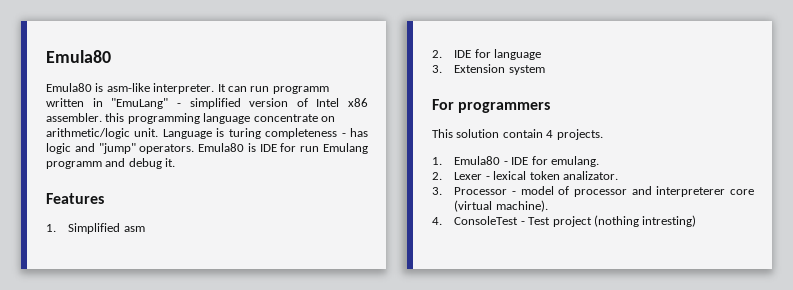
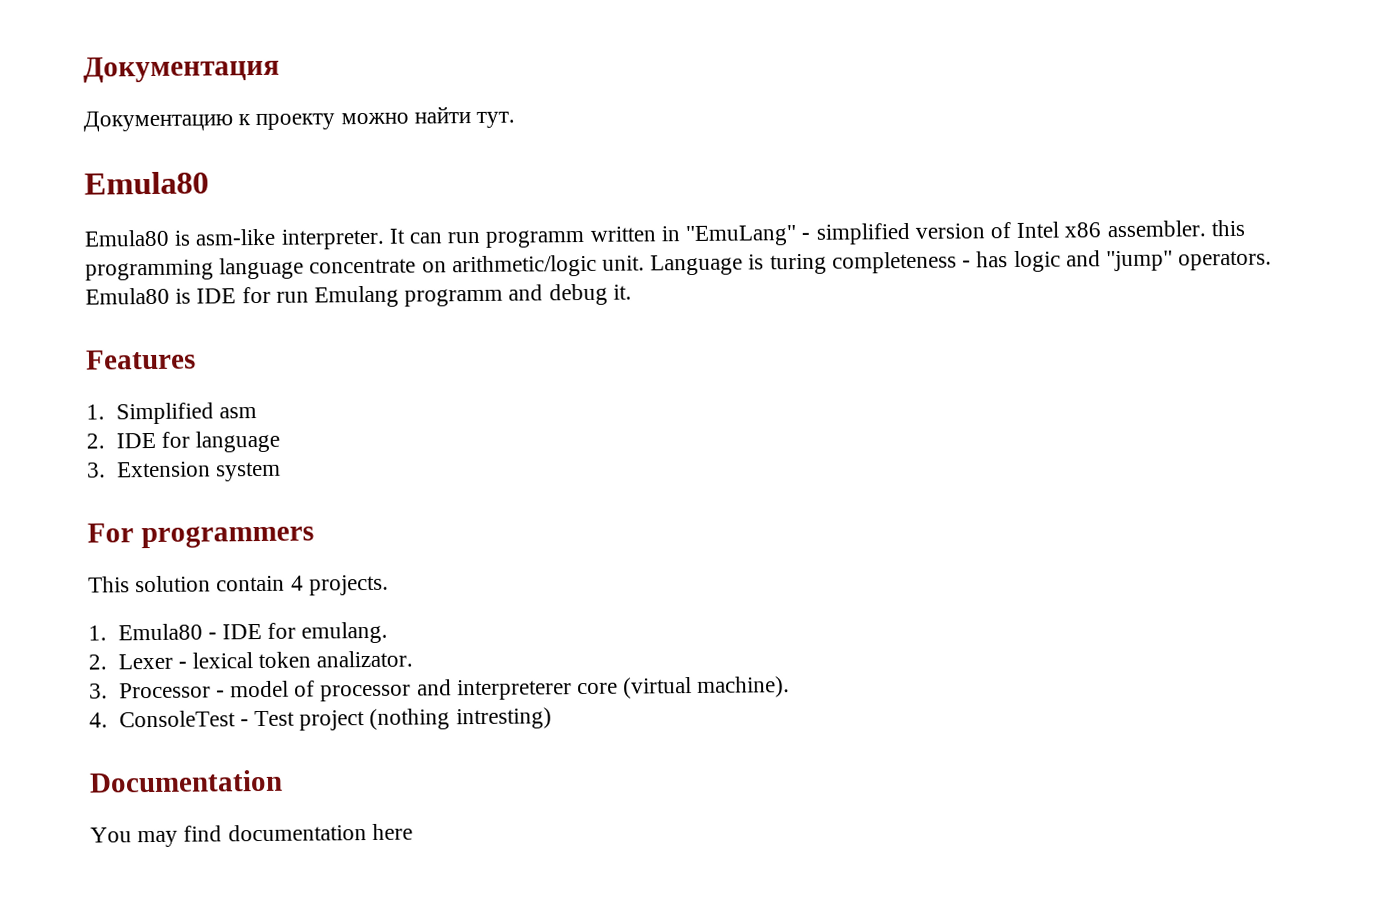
(46, 56) none -> [83,55,280,83] [83,106,516,132] Документация // Документацию к проекту можно найти тут. //
(697, 221) none -> [89,769,283,793] [90,823,413,848] // Documentation // You may find documentation here

